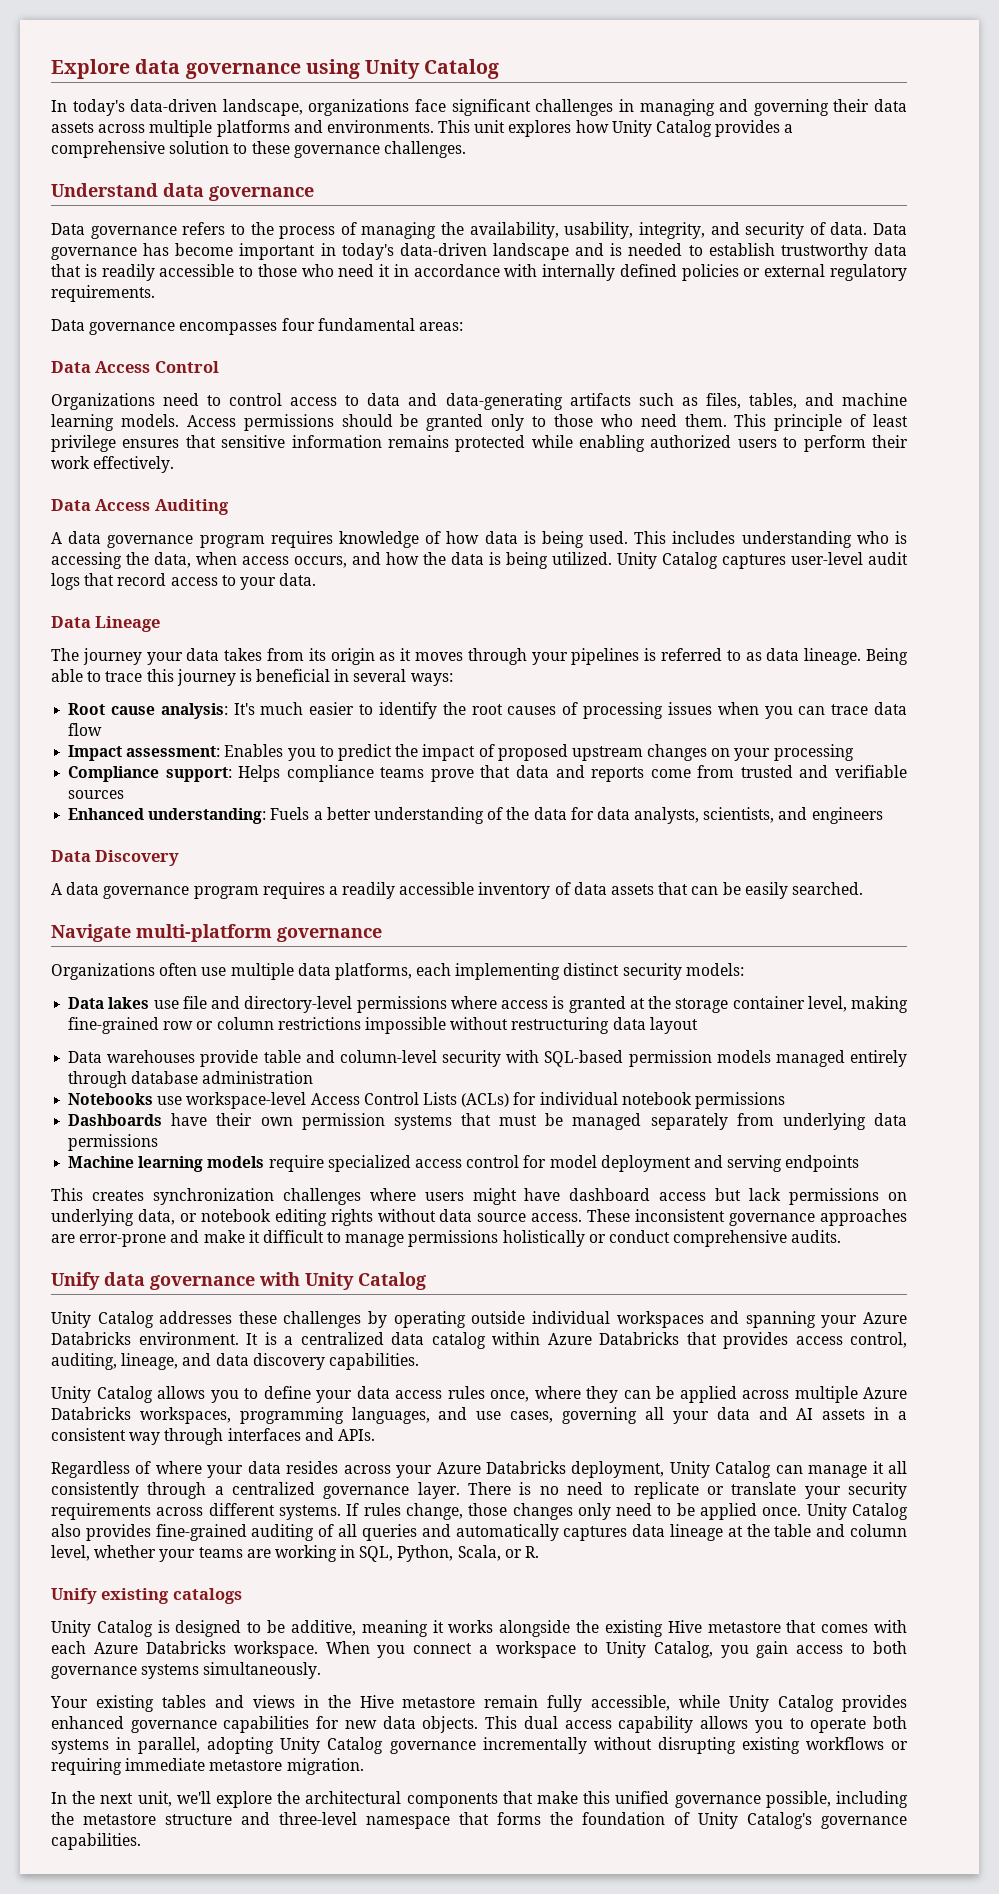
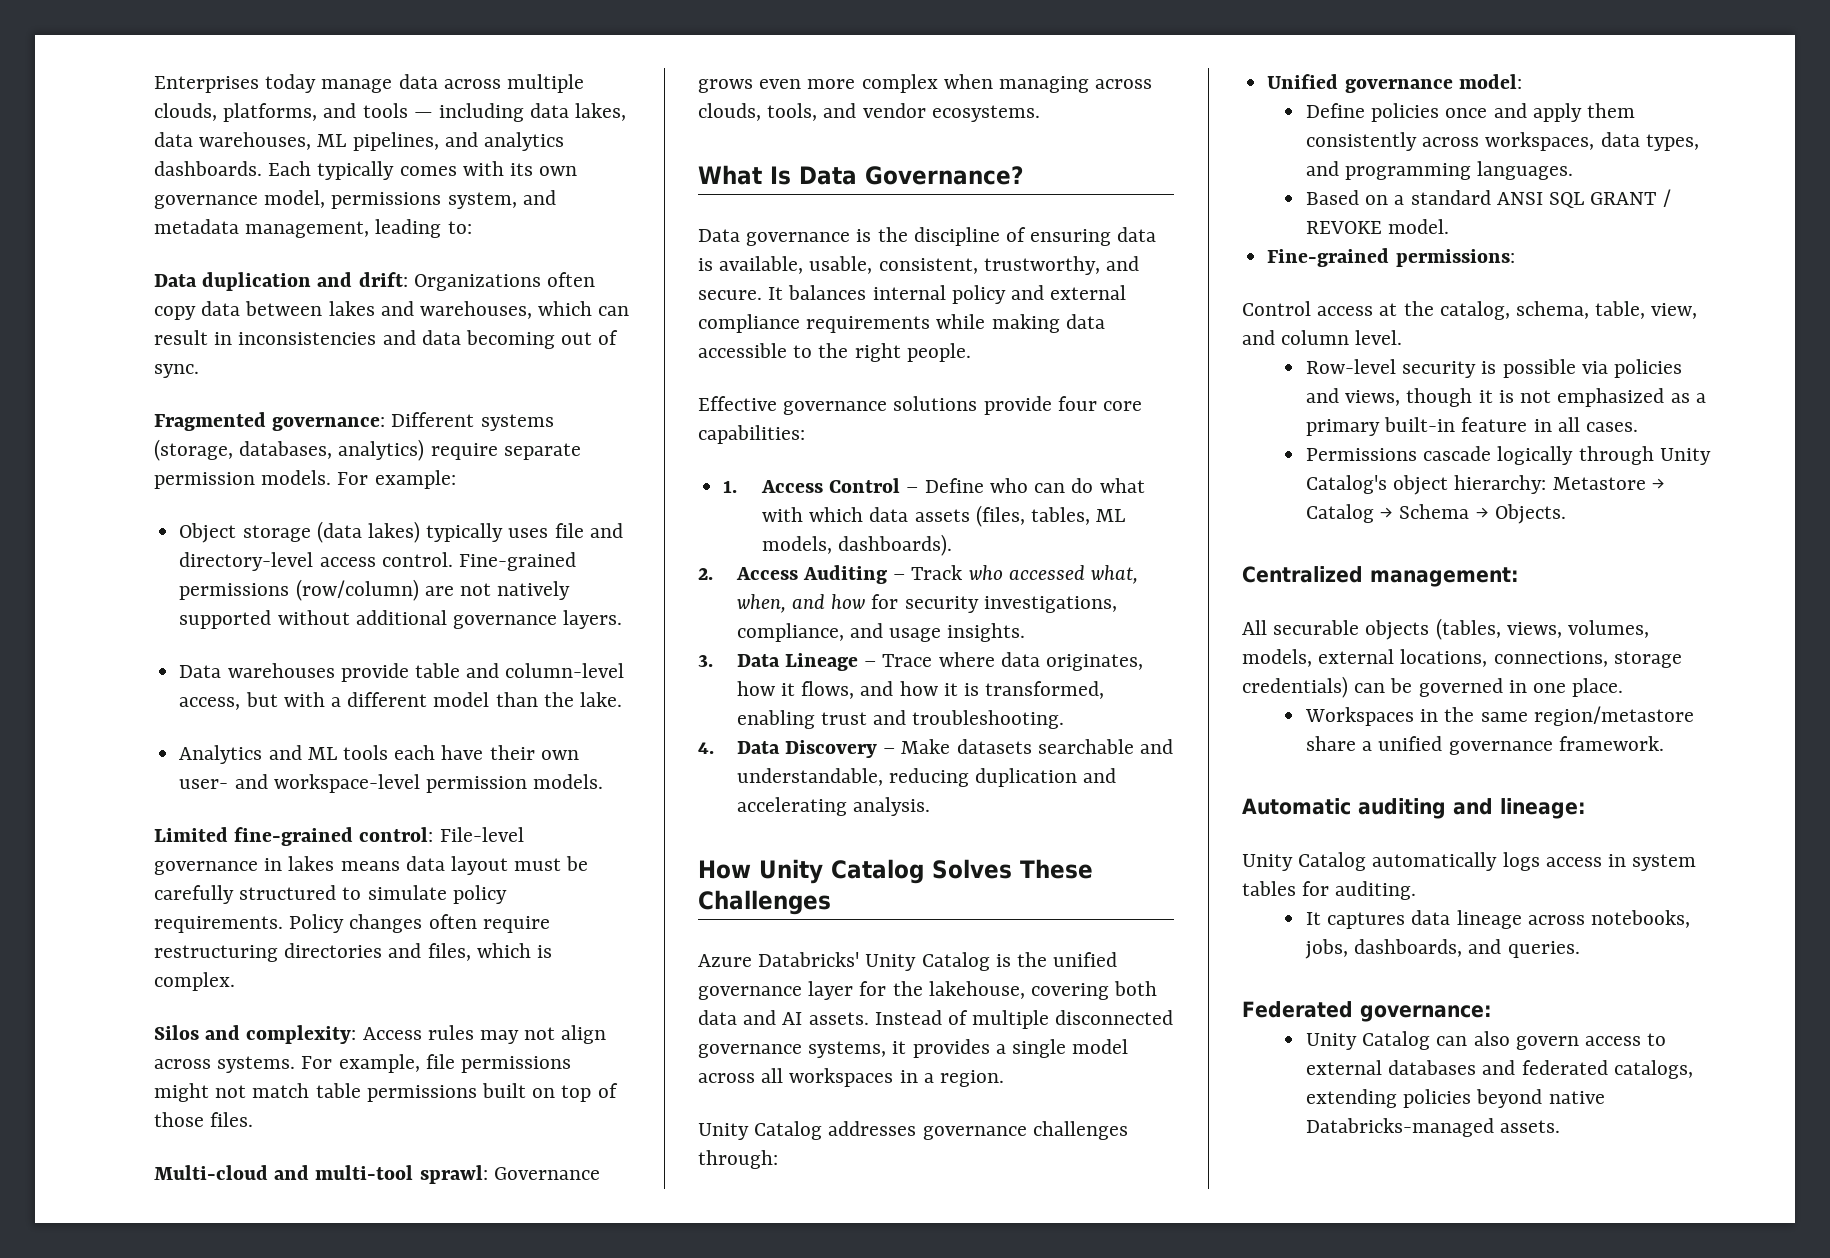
[51,59,500,79] [51,99,908,116] [51,120,794,137] [51,141,466,158] [51,183,314,201] [51,222,907,239] [51,243,907,260] [51,264,907,281] [51,285,155,302] [51,318,463,335] [51,361,219,373] [51,393,907,410] [51,414,908,431] [51,435,908,452] [51,456,175,473] [51,499,229,515] [51,531,907,548] [51,552,908,569] [51,573,317,590] [51,616,161,632] [51,648,908,665] [51,669,453,686] [68,702,907,719] [68,723,103,736] [68,744,854,761] [68,765,908,782] [68,790,125,799] [68,807,883,824] [51,850,180,866] [51,882,863,899] [51,924,382,942] [51,963,744,980] [68,996,909,1013] [68,1017,698,1034] Explore data governance using Unity Catalog // In today's data-driven landscape, organizations face significant challenges in managing and governing their data assets across multiple platforms and environments. This unit explores how Unity Catalog provides a comprehensive solution to these governance challenges. // Understand data governance // Data governance refers to the process of managing the availability, usability, integrity, and security of data. Data governance has become important in today's data-driven landscape and is needed to establish trustworthy data that is readily accessible to those who need it in accordance with internally defined policies or external regulatory requirements. // Data governance encompasses four fundamental areas: // Data Access Control // Organizations need to control access to data and data-generating artifacts such as files, tables, and machine learning models. Access permissions should be granted only to those who need them. This principle of least privilege ensures that sensitive information remains protected while enabling authorized users to perform their work effectively. // Data Access Auditing // A data governance program requires knowledge of how data is being used. This includes understanding who is accessing the data, when access occurs, and how the data is being utilized. Unity Catalog captures user-level audit logs that record access to your data. // Data Lineage // The journey your data takes from its origin as it moves through your pipelines is referred to as data lineage. Being able to trace this journey is beneficial in several ways: // Root cause analysis: It's much easier to identify the root causes of processing issues when you can trace data flow // Impact assessment: Enables you to predict the impact of proposed upstream changes on your processing // Compliance support: Helps compliance teams prove that data and reports come from trusted and verifiable sources // Enhanced understanding: Fuels a better understanding of the data for data analysts, scientists, and engineers // Data Discovery // A data governance program requires a readily accessible inventory of data assets that can be easily searched. // Navigate multi-platform governance // Organizations often use multiple data platforms, each implementing distinct security models: // Data lakes use file and directory-level permissions where access is granted at the storage container level, making fine-grained row or column restrictions impossible without restructuring data layout -> [154,74,585,93] [154,103,627,122] [154,132,565,151] [154,161,578,180] [154,190,556,209] [154,219,472,238] [154,272,596,291] [154,301,630,320] [154,330,619,349] [154,364,199,378] [154,412,554,431] [154,439,581,461] [154,470,456,489] [179,521,623,543] [179,552,576,571] [179,579,571,601] [179,610,623,629] Enterprises today manage data across multiple clouds, platforms, and tools — including data lakes, data warehouses, ML pipelines, and analytics dashboards. Each typically comes with its own governance model, permissions system, and metadata management, leading to: // Data duplication and drift: Organizations often copy data between lakes and warehouses, which can result in inconsistencies and data becoming out of sync. // Fragmented governance: Different systems (storage, databases, analytics) require separate permission models. For example: // Object storage (data lakes) typically uses file and directory-level access control. Fine-grained permissions (row/column) are not natively supported without additional governance layers.
[442,1050,908,1067] [68,1071,314,1088] [68,1092,785,1109] [68,1113,907,1130] [68,1134,159,1151] [68,1155,860,1172] [51,1188,907,1205] [51,1209,907,1226] [51,1230,842,1247] [51,1272,426,1290] [51,1311,908,1328] [51,1332,907,1349] [51,1353,419,1370] [51,1386,907,1403] [51,1407,908,1424] [51,1428,375,1445] [51,1461,907,1478] [51,1482,908,1499] [51,1503,908,1520] [51,1524,907,1541] [51,1545,540,1562] [51,1588,242,1604] [51,1620,908,1637] [51,1641,907,1658] [51,1662,322,1679] [50,1695,907,1712] [51,1716,908,1733] [51,1737,909,1754] [51,1758,364,1775] [51,1791,909,1808] [51,1812,907,1829] [51,1833,141,1850] security with SQL-based permission models managed entirely through database administration // Notebooks use workspace-level Access Control Lists (ACLs) for individual notebook permissions // Dashboards have their own permission systems that must be managed separately from underlying data permissions // Machine learning models require specialized access control for model deployment and serving endpoints // This creates synchronization challenges where users might have dashboard access but lack permissions on underlying data, or notebook editing rights without data source access. These inconsistent governance approaches are error-prone and make it difficult to manage permissions holistically or conduct comprehensive audits. // Unify data governance with Unity Catalog // Unity Catalog addresses these challenges by operating outside individual workspaces and spanning your Azure Databricks environment. It is a centralized data catalog within Azure Databricks that provides access control, auditing, lineage, and data discovery capabilities. // Unity Catalog allows you to define your data access rules once, where they can be applied across multiple Azure Databricks workspaces, programming languages, and use cases, governing all your data and AI assets in a consistent way through interfaces and APIs. // Regardless of where your data resides across your Azure Databricks deployment, Unity Catalog can manage it all consistently through a centralized governance layer. There is no need to replicate or translate your security requirements across different systems. If rules change, those changes only need to be applied once. Unity Catalog also provides fine-grained auditing of all queries and automatically captures data lineage at the table and column level, whether your teams are working in SQL, Python, Scala, or R. // Unify existing catalogs // Unity Catalog is designed to be additive, meaning it works alongside the existing Hive metastore that comes with each Azure Databricks workspace. When you connect a workspace to Unity Catalog, you gain access to both governance systems simultaneously. // Your existing tables and views in the Hive metastore remain fully accessible, while Unity Catalog provides enhanced governance capabilities for new data objects. This dual access capability allows you to operate both systems in parallel, adopting Unity Catalog governance incrementally without disrupting existing workflows or requiring immediate metastore migration. // In the next unit, we'll explore the architectural components that make this unified governance possible, including the metastore structure and three-level namespace that forms the foundation of Unity Catalog's governance capabilities. -> [179,692,622,710] [179,745,579,764] [179,774,604,793] [154,827,524,846] [154,856,589,875] [154,885,507,904] [154,914,550,933] [154,943,553,962] [154,972,235,991] [154,1025,607,1044] [154,1054,572,1073] [154,1083,618,1102] [154,1112,254,1127] [154,1165,600,1184] [698,74,1153,93] [698,103,1040,122] [698,165,1024,185] [698,227,1157,246] [698,256,1140,275] [698,285,1127,304] [698,314,1105,333] [698,343,971,362] [698,396,1143,415] [698,425,805,444] [723,478,1145,493] [762,505,1126,527] [762,534,953,556] [698,565,1138,584] [736,594,1117,613] [736,623,1026,642] [698,652,1143,671] [736,681,1105,699] [736,710,1065,729] [698,739,1173,758] [736,768,1117,787] [736,797,930,816] [698,859,1093,884] [698,890,831,915] [698,952,1118,971] [698,981,1158,1000] [698,1010,1174,1029] [698,1039,1129,1058] [698,1068,1005,1087] [698,1121,1128,1140] [698,1150,778,1169] [1267,74,1522,93] [1306,103,1636,122] [1306,132,1699,151] [1306,161,1574,180] [1306,189,1671,208] [1306,219,1450,234] [1267,248,1515,267] [1242,301,1698,320] [1242,330,1403,345] [1306,359,1683,378] [1306,388,1706,407] [1306,417,1639,436] [1306,446,1711,465] [1306,475,1665,495] [1306,504,1566,524] [1242,566,1519,587] [1242,618,1650,640] [1242,649,1682,668] [1242,676,1624,698] [1305,706,1694,726] [1306,736,1664,755] [1242,798,1586,819] [1242,852,1697,871] [1242,881,1417,900] [1306,910,1691,929] [1305,939,1580,959] [1242,1001,1492,1022] [1306,1031,1667,1050] [1306,1060,1693,1079] [1306,1089,1605,1108] [1306,1118,1561,1137] access, but with a different model than the lake. // Analytics and ML tools each have their own user- and workspace-level permission models. // Limited fine-grained control: File-level governance in lakes means data layout must be carefully structured to simulate policy requirements. Policy changes often require restructuring directories and files, which is complex. // Silos and complexity: Access rules may not align across systems. For example, file permissions might not match table permissions built on top of those files. // Multi-cloud and multi-tool sprawl: Governance grows even more complex when managing across clouds, tools, and vendor ecosystems. // What Is Data Governance? // Data governance is the discipline of ensuring data is available, usable, consistent, trustworthy, and secure. It balances internal policy and external compliance requirements while making data accessible to the right people. // Effective governance solutions provide four core capabilities: // 1. Access Control – Define who can do what with which data assets (files, tables, ML models, dashboards). // 2. Access Auditing – Track who accessed what, when, and how for security investigations, compliance, and usage insights. // 3. Data Lineage – Trace where data originates, how it flows, and how it is transformed, enabling trust and troubleshooting. // 4. Data Discovery – Make datasets searchable and understandable, reducing duplication and accelerating analysis. // How Unity Catalog Solves These Challenges // Azure Databricks' Unity Catalog is the unified governance layer for the lakehouse, covering both data and AI assets. Instead of multiple disconnected governance systems, it provides a single model across all workspaces in a region. // Unity Catalog addresses governance challenges through: // Unified governance model: // Define policies once and apply them consistently across workspaces, data types, and programming languages. // Based on a standard ANSI SQL GRANT / REVOKE model. // Fine-grained permissions: // Control access at the catalog, schema, table, view, and column level. // Row-level security is possible via policies and views, though it is not emphasized as a primary built-in feature in all cases. // Permissions cascade logically through Unity Catalog's object hierarchy: Metastore → Catalog → Schema → Objects. // Centralized management: // All securable objects (tables, views, volumes, models, external locations, connections, storage credentials) can be governed in one place. // Workspaces in the same region/metastore share a unified governance framework. // Automatic auditing and lineage: // Unity Catalog automatically logs access in system tables for auditing. // It captures data lineage across notebooks, jobs, dashboards, and queries. // Federated governance: // Unity Catalog can also govern access to external databases and federated catalogs, extending policies beyond native Databricks-managed assets.

